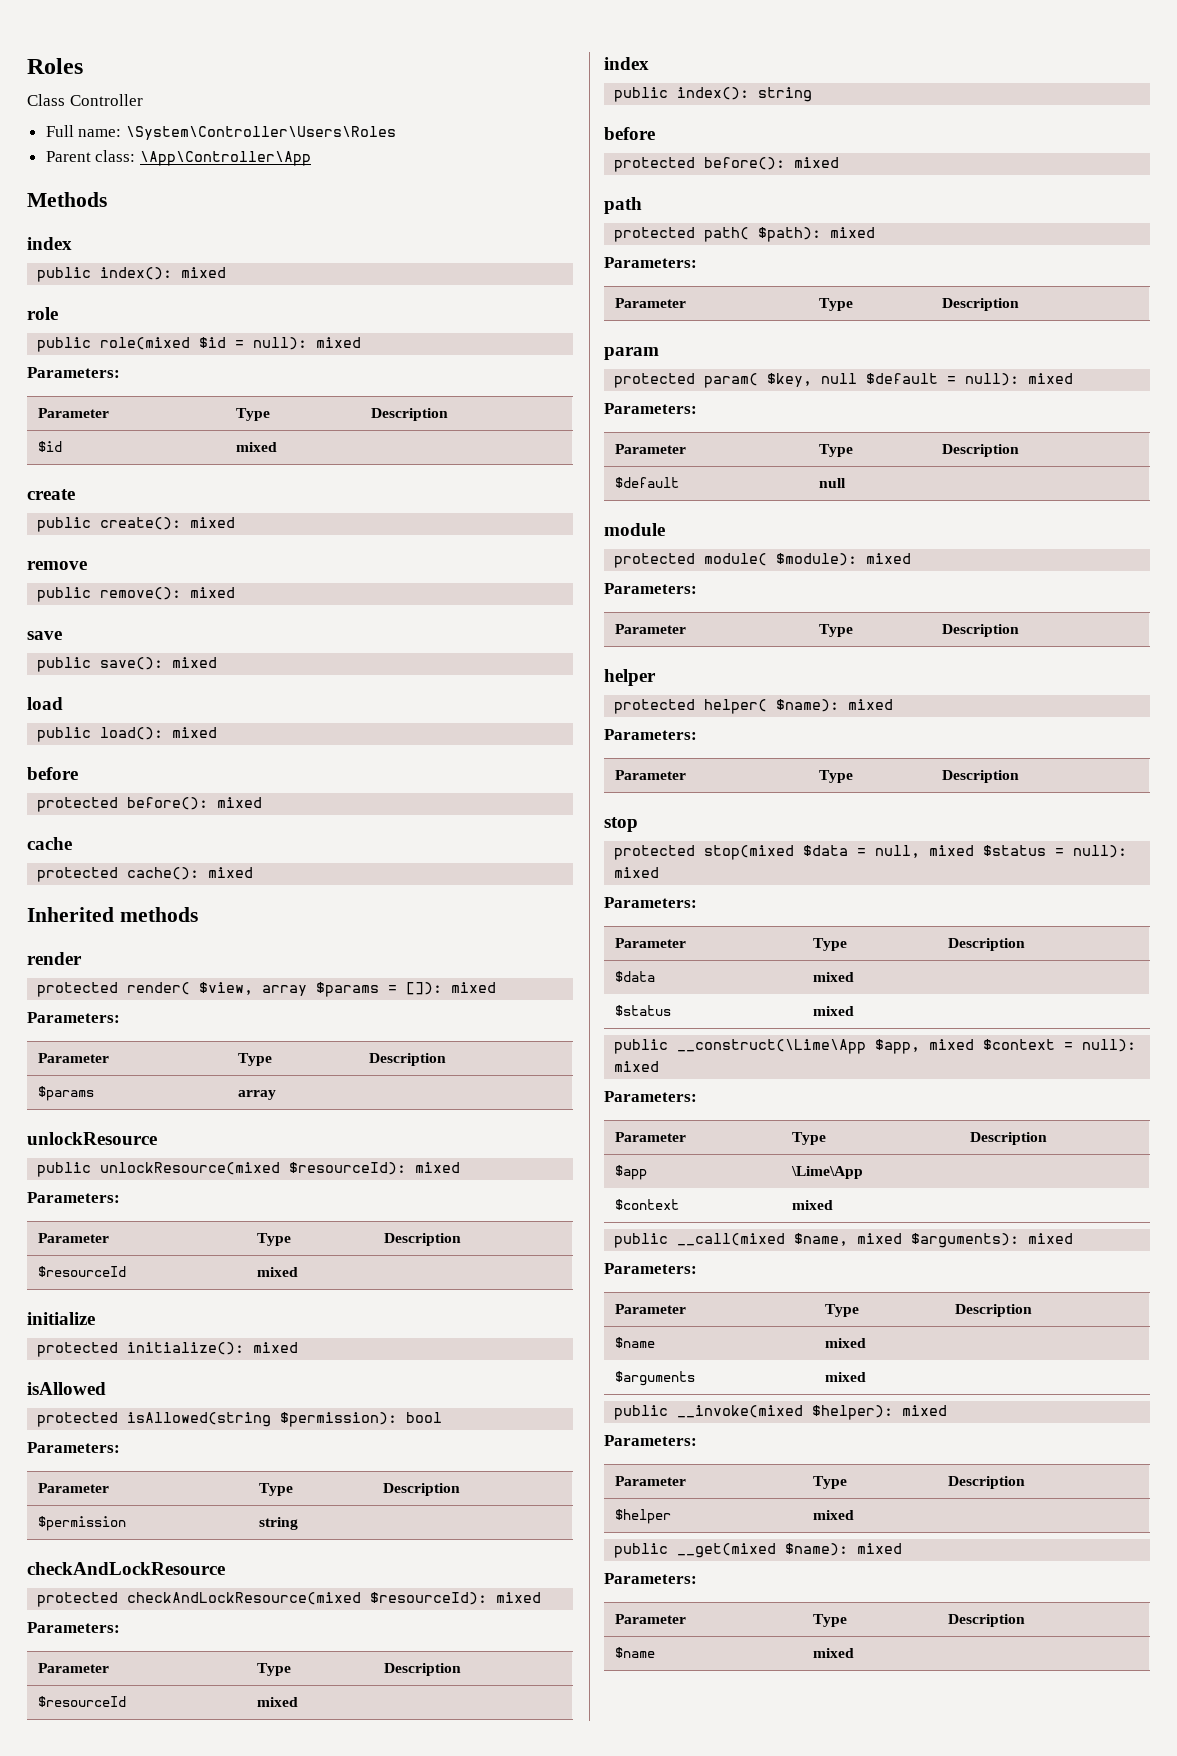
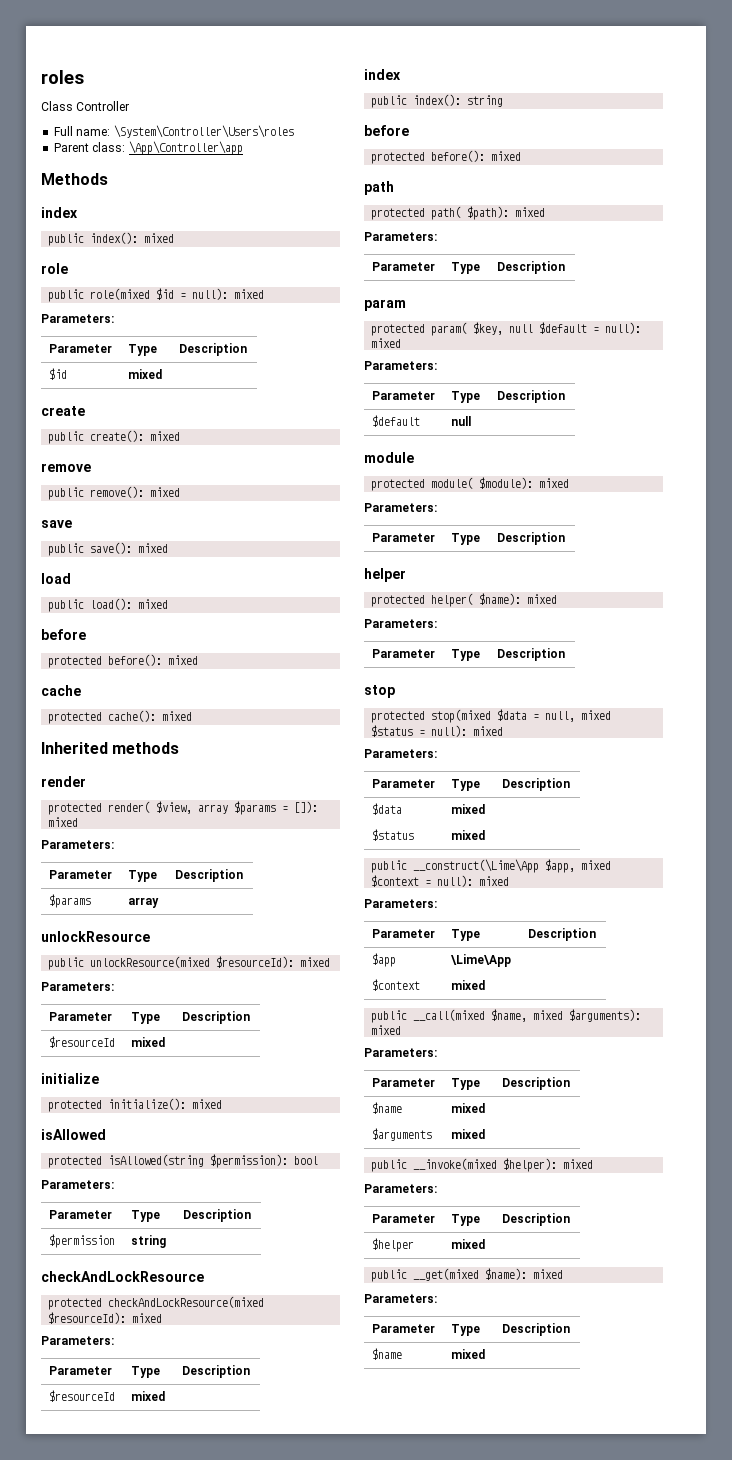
[27,58,83,74] Roles -> [41,70,84,84] roles
[125,126,396,140] \System\Controller\Users\Roles -> [113,125,294,138] \System\Controller\Users\roles
[139,151,311,166] \App\Controller\App -> [128,141,243,155] \App\Controller\app

